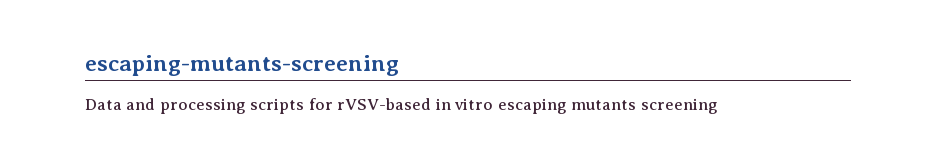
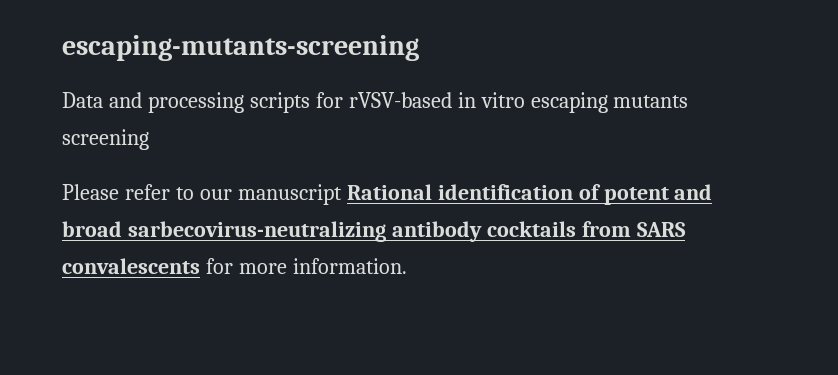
(718, 106) none -> [62,184,713,205] [62,221,686,242] [62,258,407,274] // Please refer to our manuscript Rational identification of potent and broad sarbecovirus-neutralizing antibody cocktails from SARS convalescents for more information.

